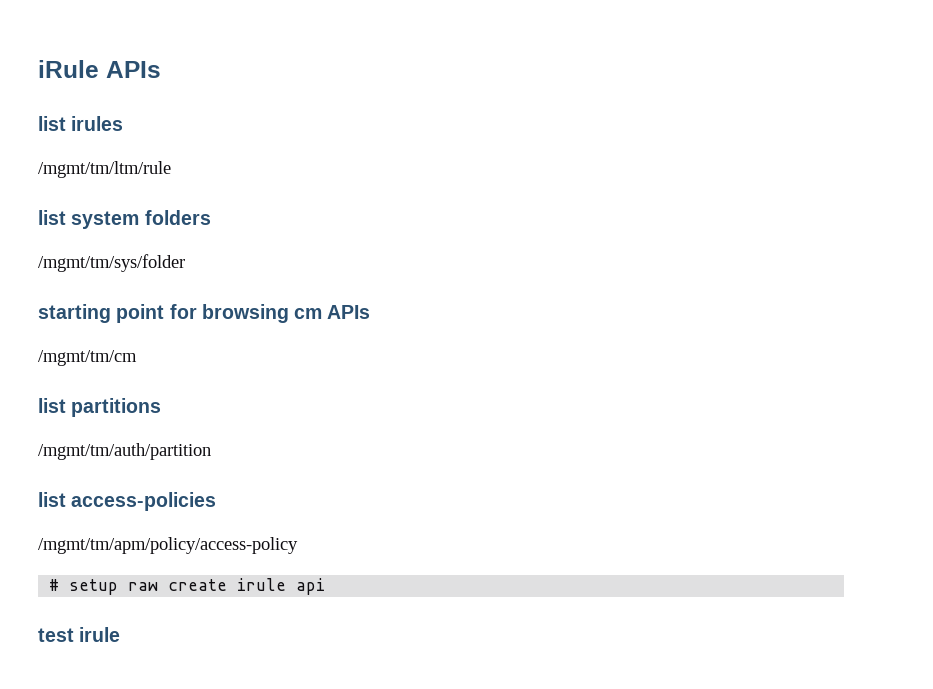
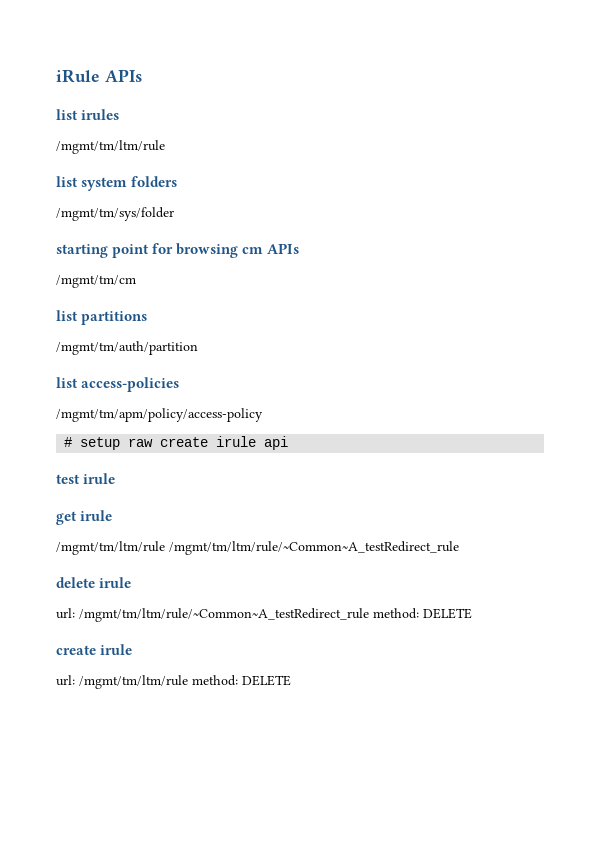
(121, 634) none -> [56,510,113,525] [56,541,459,555] [56,577,132,588] [56,608,472,622] [56,644,133,655] [56,675,291,689] // get irule // /mgmt/tm/ltm/rule /mgmt/tm/ltm/rule/~Common~A_testRedirect_rule // delete irule // url: /mgmt/tm/ltm/rule/~Common~A_testRedirect_rule method: DELETE // create irule // url: /mgmt/tm/ltm/rule method: DELETE

